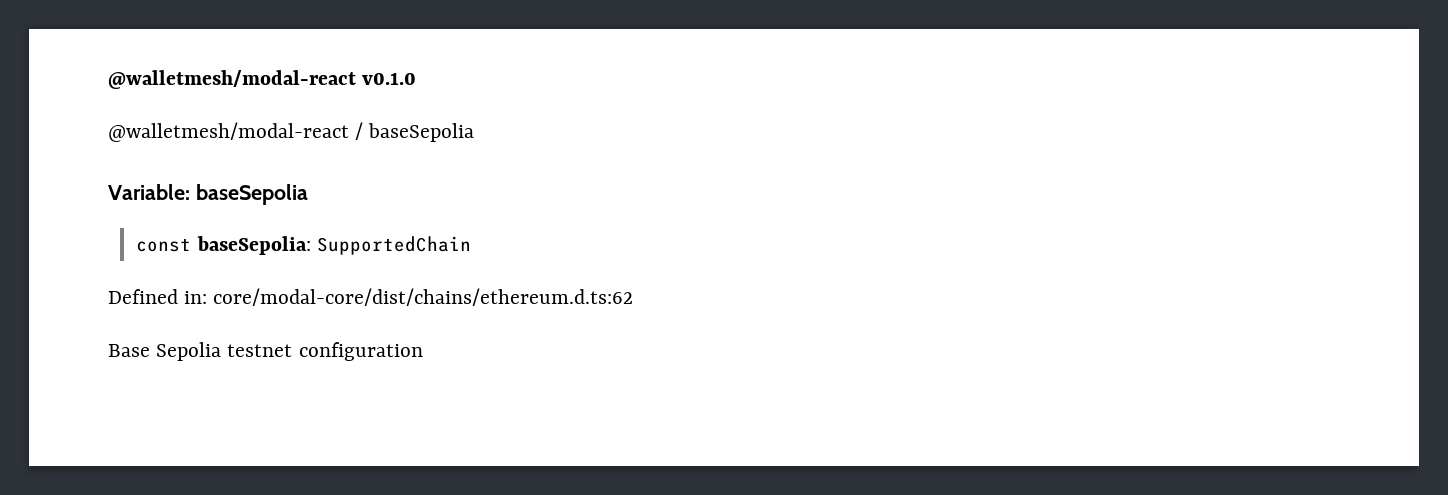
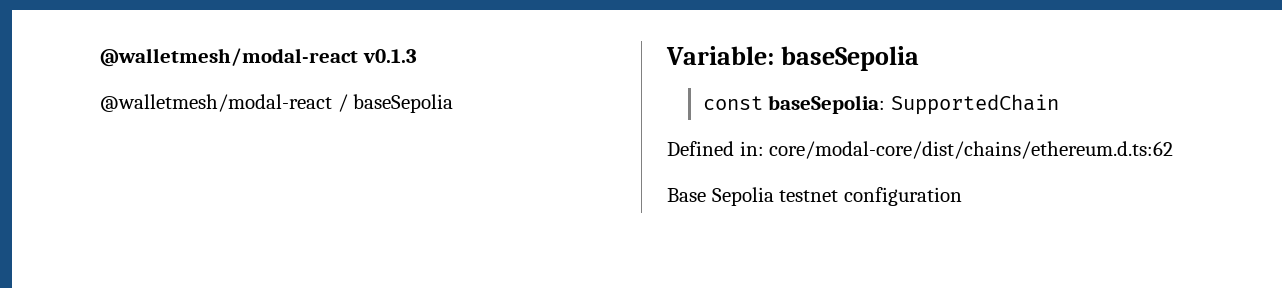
[108,70,417,89] @walletmesh/modal-react v0.1.0 -> [100,48,417,67] @walletmesh/modal-react v0.1.3

